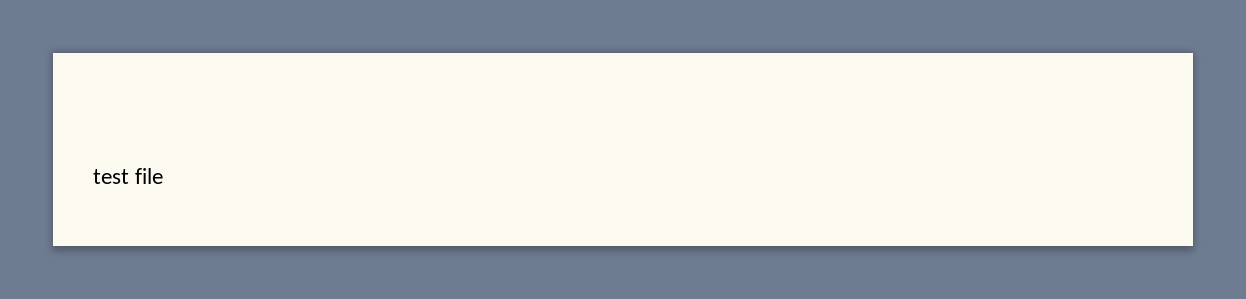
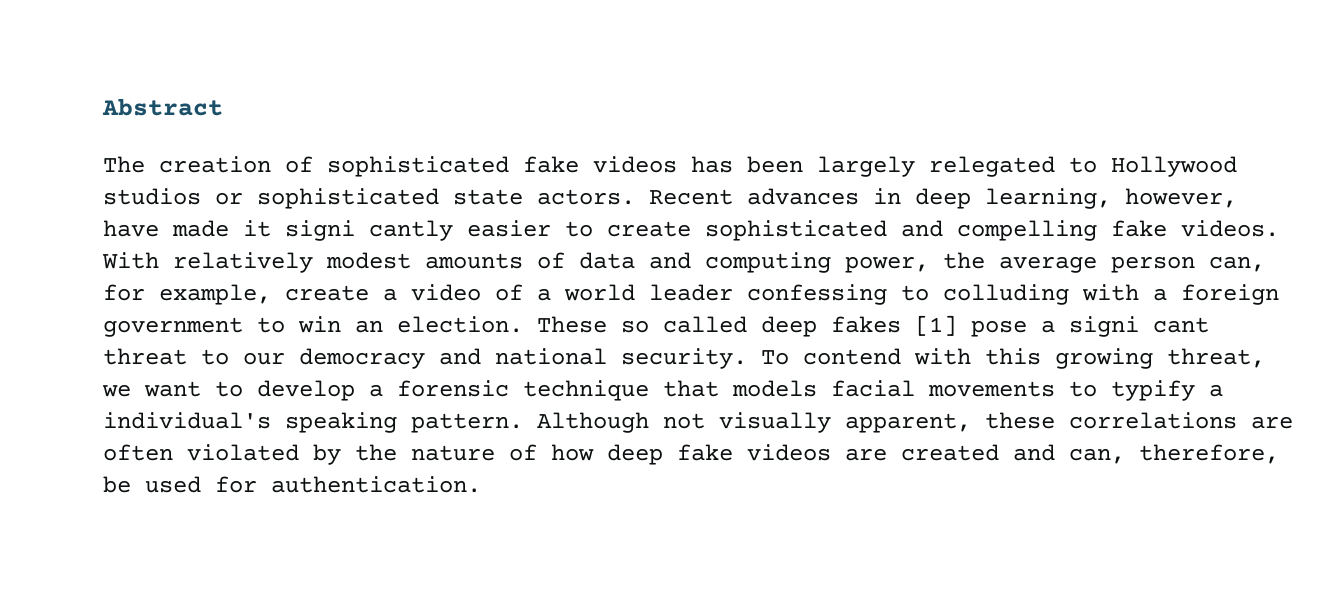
[93,168,164,184] test file -> [102,98,223,116] [103,156,1237,177] [103,188,1237,209] [103,220,1279,241] [102,252,1265,273] [103,284,1279,305] [103,315,1209,337] [103,348,1265,369] [102,380,1223,401] [103,412,1293,433] [103,444,1279,465] [103,476,481,493] Abstract // The creation of sophisticated fake videos has been largely relegated to Hollywood studios or sophisticated state actors. Recent advances in deep learning, however, have made it signi cantly easier to create sophisticated and compelling fake videos. With relatively modest amounts of data and computing power, the average person can, for example, create a video of a world leader confessing to colluding with a foreign government to win an election. These so called deep fakes [1] pose a signi cant threat to our democracy and national security. To contend with this growing threat, we want to develop a forensic technique that models facial movements to typify a individual's speaking pattern. Although not visually apparent, these correlations are often violated by the nature of how deep fake videos are created and can, therefore, be used for authentication.

